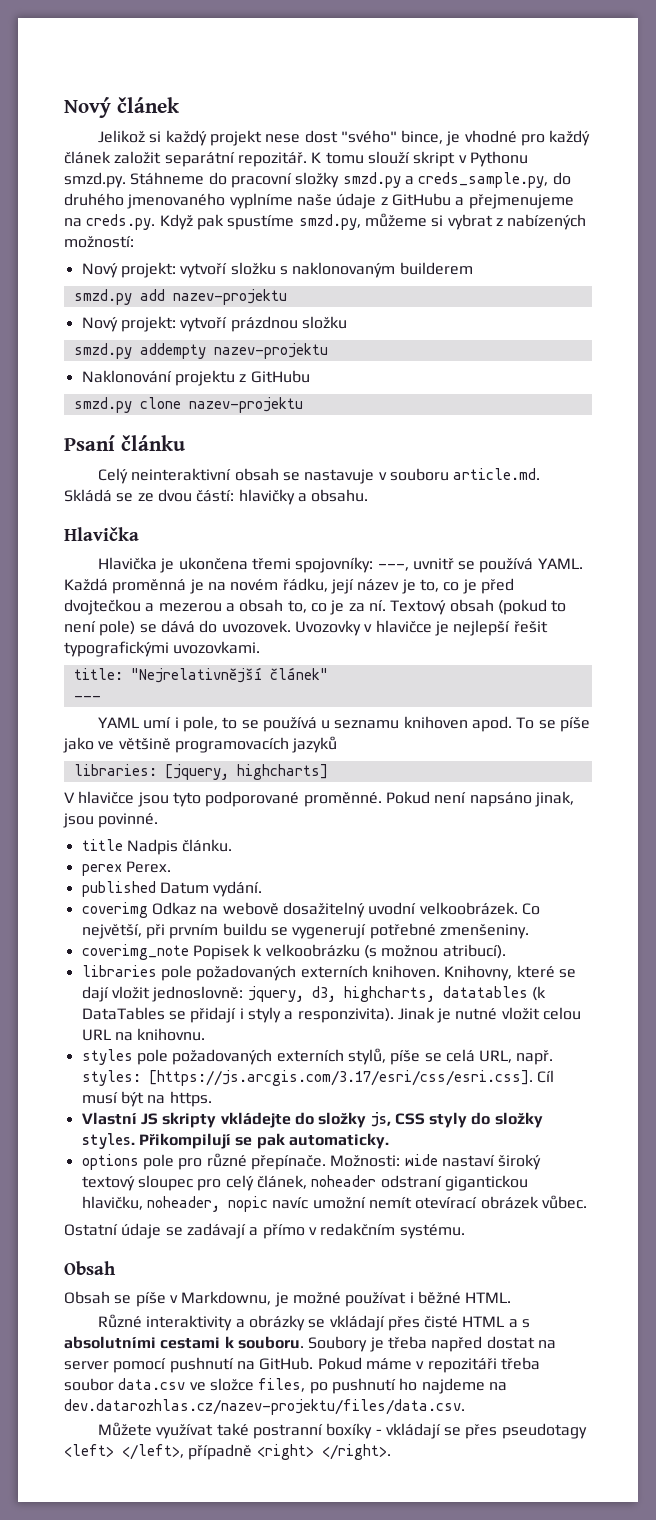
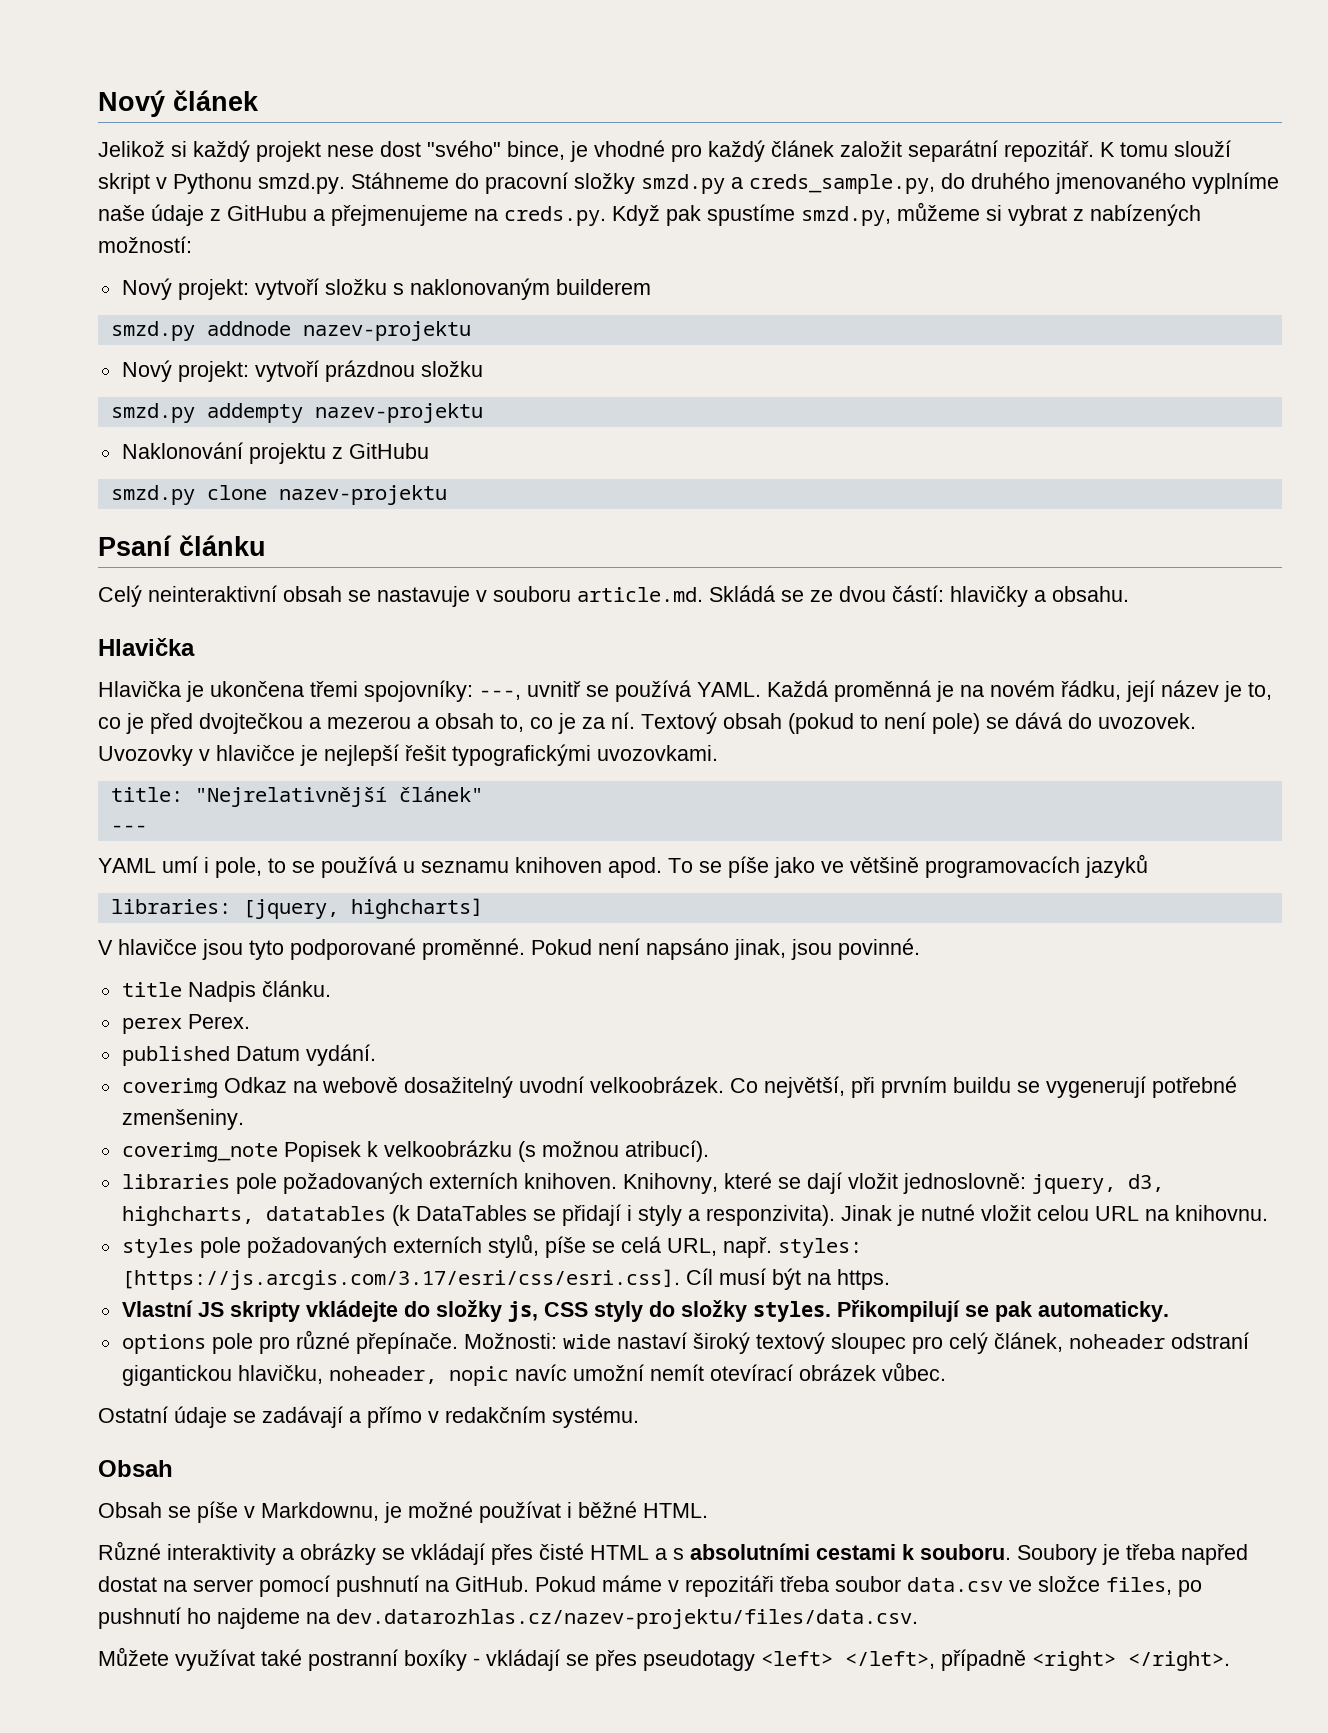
[139,289,165,301] add -> [206,321,291,336] addnode

